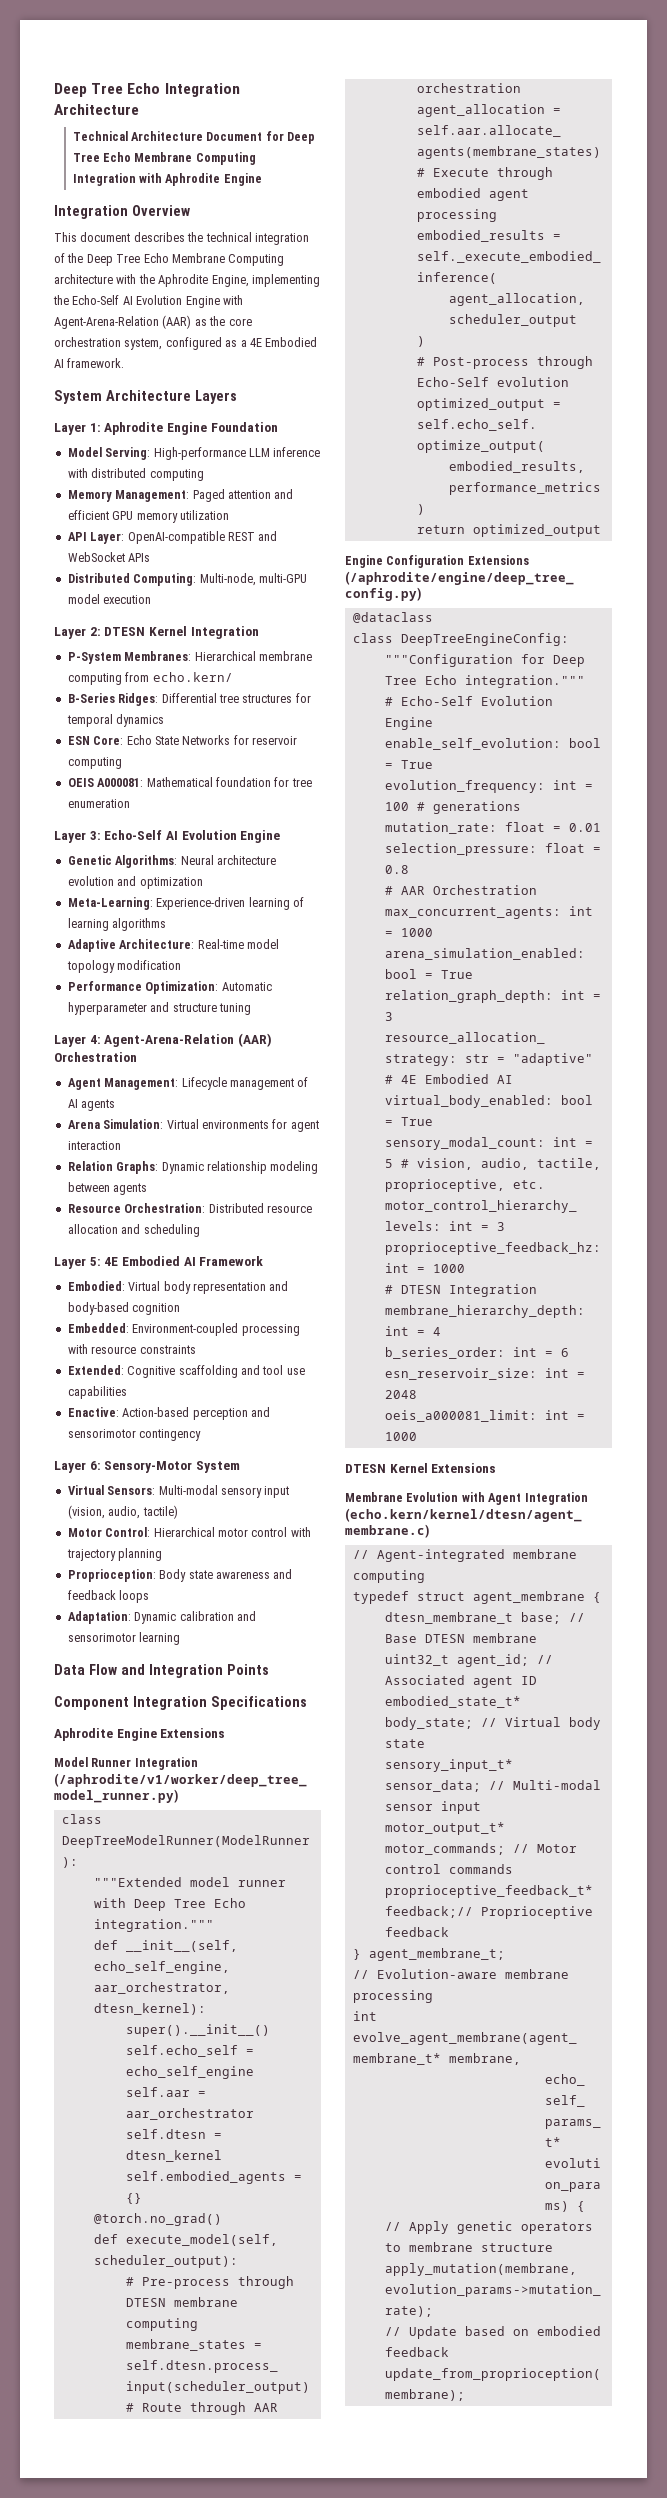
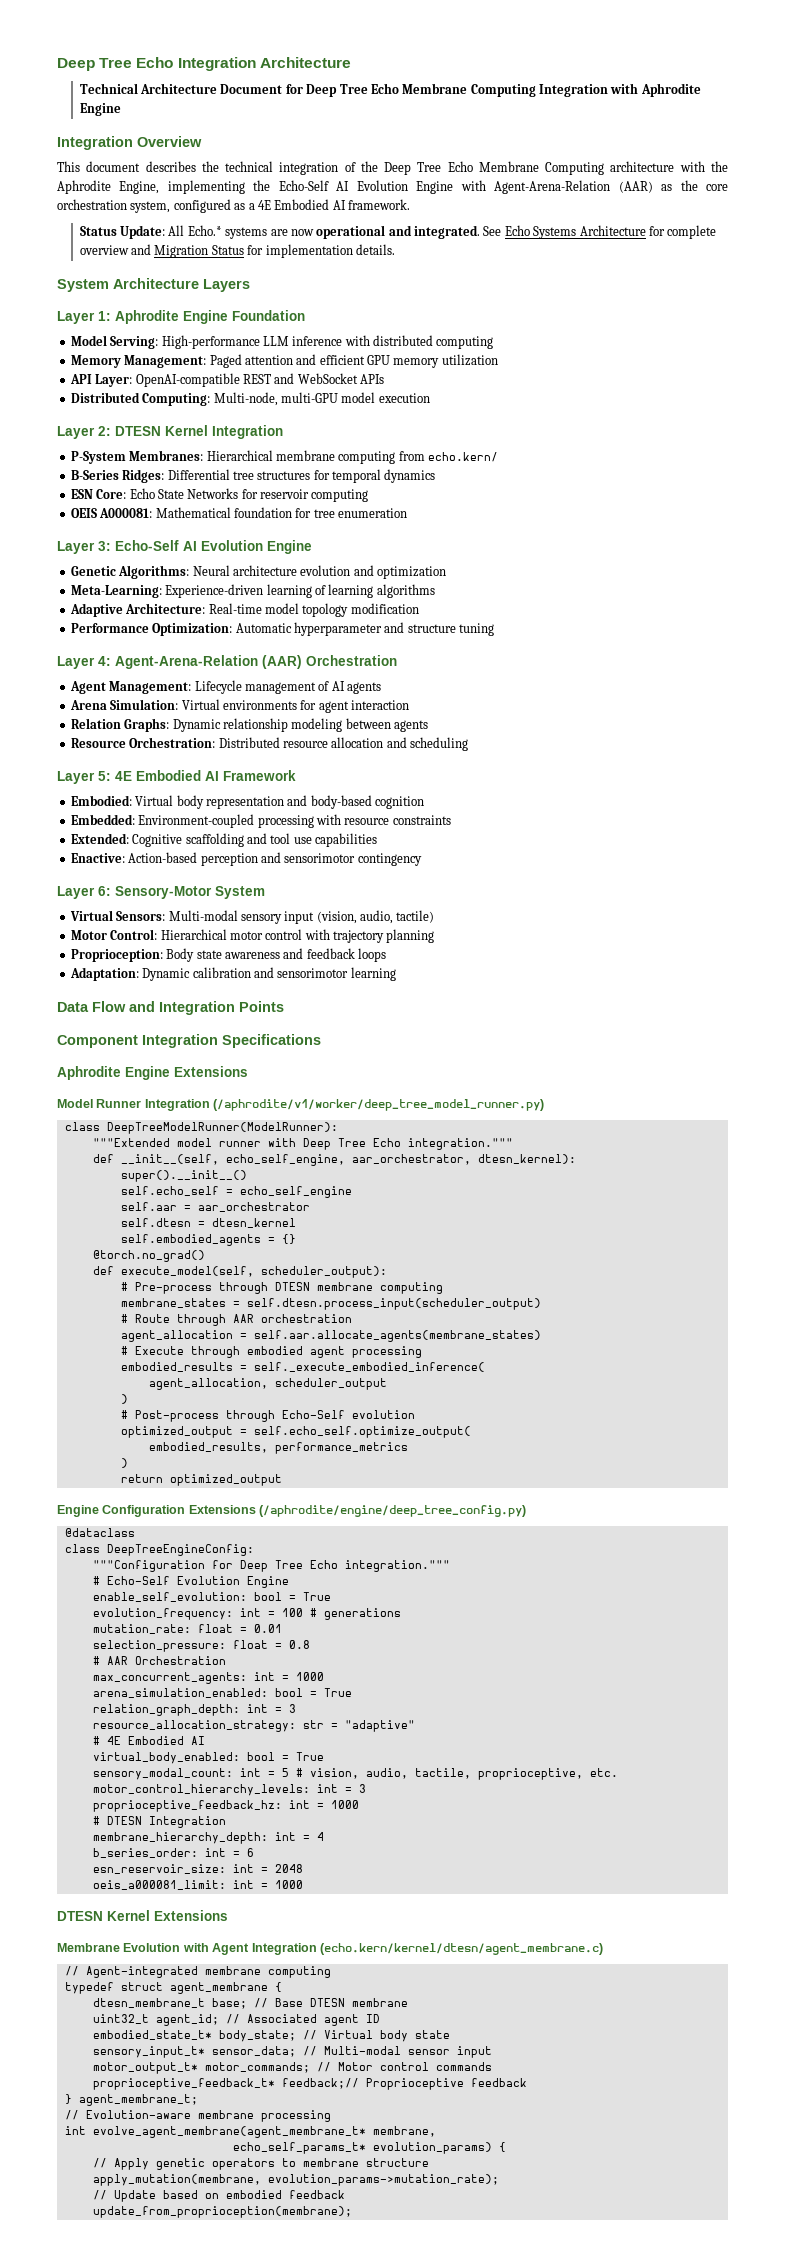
(125, 363) none -> [79,225,717,239] [79,244,395,258] // Status Update: All Echo.* systems are now operational and integrated. See Echo Systems Architecture for complete overview and Migration Status for implementation details.

